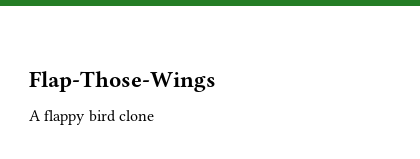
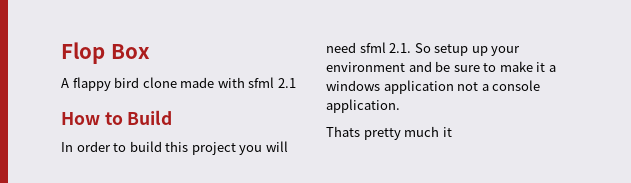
[29,71,216,92] Flap-Those-Wings -> [61,42,150,64] Flop Box
(154, 115) none -> [180,77,296,88] [61,110,173,125] [61,141,288,155] [326,42,521,56] [326,61,556,72] [326,80,541,94] [326,99,400,113] [326,126,452,140] made with sfml 2.1 // How to Build // In order to build this project you will need sfml 2.1. So setup up your environment and be sure to make it a windows application not a console application. // Thats pretty much it

